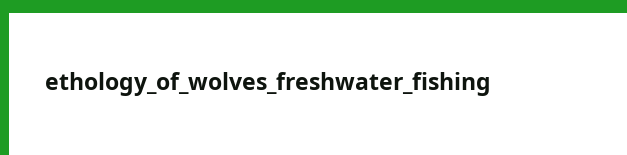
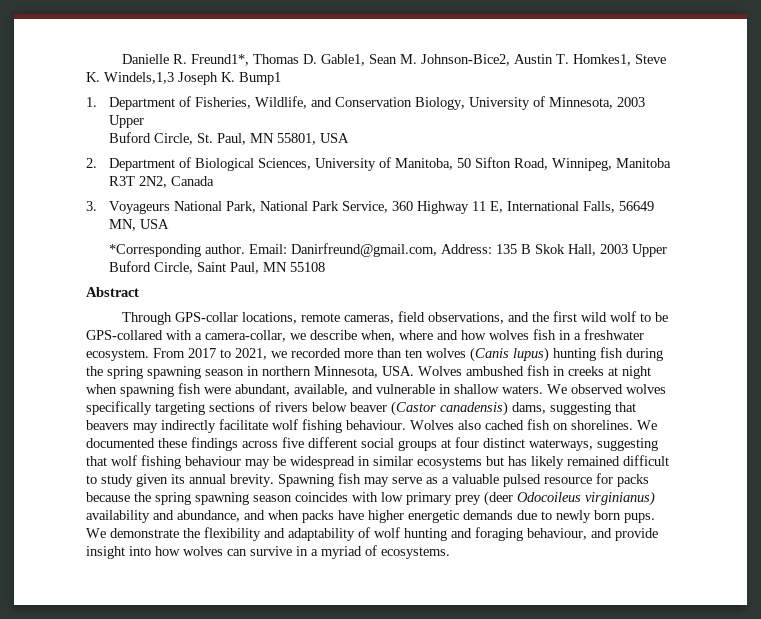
[45,72,491,96] ethology_of_wolves_freshwater_fishing -> [121,54,666,66] [86,72,281,85] [86,96,646,110] [109,115,145,128] [109,132,350,145] [86,157,672,171] [109,176,215,188] [86,201,655,214] [109,219,170,231] [109,243,668,257] [109,261,326,274] [86,287,139,297] [121,311,668,325] [86,329,644,342] [86,347,663,362] [86,365,651,379] [86,383,666,397] [86,401,636,416] [86,419,657,433] [86,437,658,451] [86,455,669,469] [86,473,649,487] [86,491,655,506] [86,510,655,523] [86,527,658,541] [86,545,450,559] Danielle R. Freund1*, Thomas D. Gable1, Sean M. Johnson-Bice2, Austin T. Homkes1, Steve K. Windels,1,3 Joseph K. Bump1 // 1. Department of Fisheries, Wildlife, and Conservation Biology, University of Minnesota, 2003 Upper // Buford Circle, St. Paul, MN 55801, USA // 2. Department of Biological Sciences, University of Manitoba, 50 Sifton Road, Winnipeg, Manitoba R3T 2N2, Canada // 3. Voyageurs National Park, National Park Service, 360 Highway 11 E, International Falls, 56649 MN, USA // *Corresponding author. Email: Danirfreund@gmail.com, Address: 135 B Skok Hall, 2003 Upper Buford Circle, Saint Paul, MN 55108 // Abstract // Through GPS-collar locations, remote cameras, field observations, and the first wild wolf to be GPS-collared with a camera-collar, we describe when, where and how wolves fish in a freshwater ecosystem. From 2017 to 2021, we recorded more than ten wolves (Canis lupus) hunting fish during the spring spawning season in northern Minnesota, USA. Wolves ambushed fish in creeks at night when spawning fish were abundant, available, and vulnerable in shallow waters. We observed wolves specifically targeting sections of rivers below beaver (Castor canadensis) dams, suggesting that beavers may indirectly facilitate wolf fishing behaviour. Wolves also cached fish on shorelines. We documented these findings across five different social groups at four distinct waterways, suggesting that wolf fishing behaviour may be widespread in similar ecosystems but has likely remained difficult to study given its annual brevity. Spawning fish may serve as a valuable pulsed resource for packs because the spring spawning season coincides with low primary prey (deer Odocoileus virginianus) availability and abundance, and when packs have higher energetic demands due to newly born pups. We demonstrate the flexibility and adaptability of wolf hunting and foraging behaviour, and provide insight into how wolves can survive in a myriad of ecosystems.

